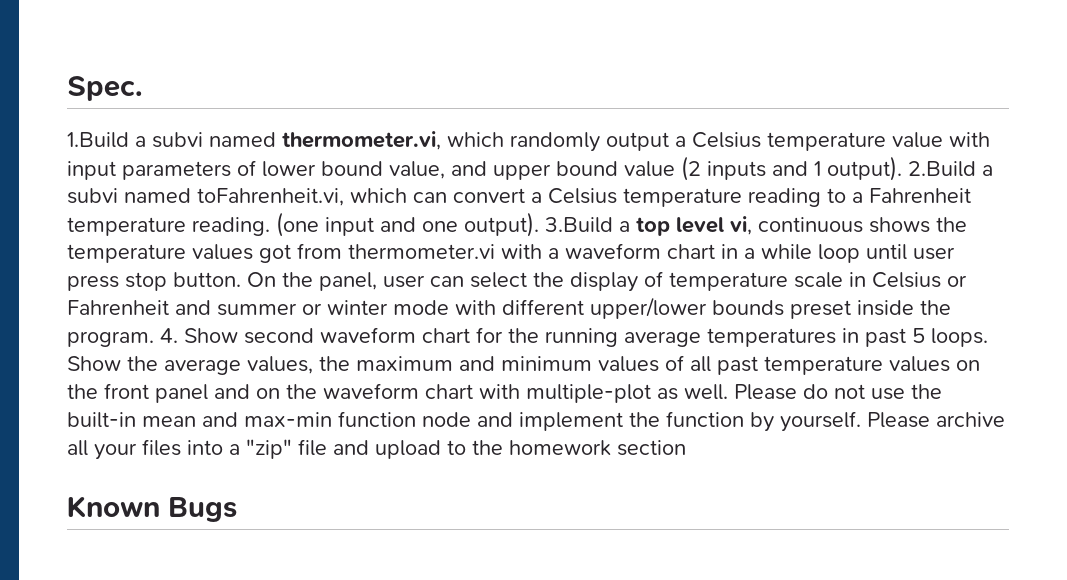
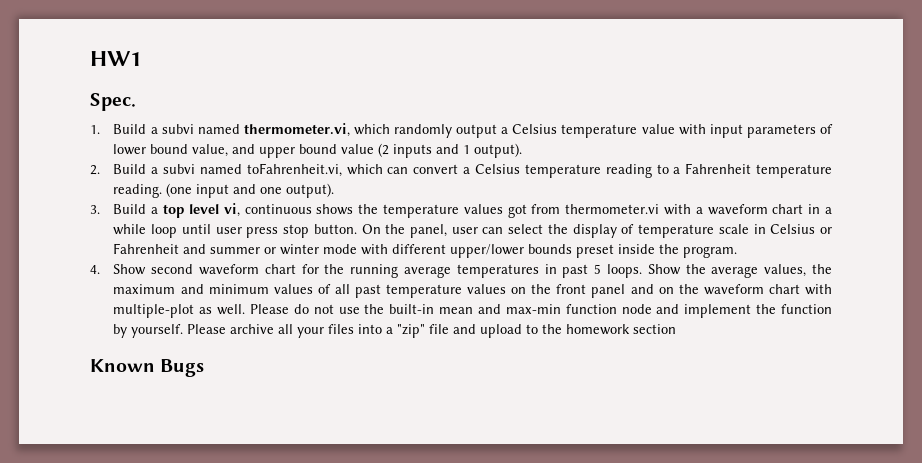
(67, 88) none -> [90,51,142,66] HW1 //
[67,132,129,148] 1.Build -> [90,124,147,134] 1. Build
[908,161,976,177] 2.Build -> [90,164,147,175] // 2. Build
[545,217,613,233] 3.Build -> [90,204,147,214] // 3. Build
(154, 339) none -> (738, 252) //

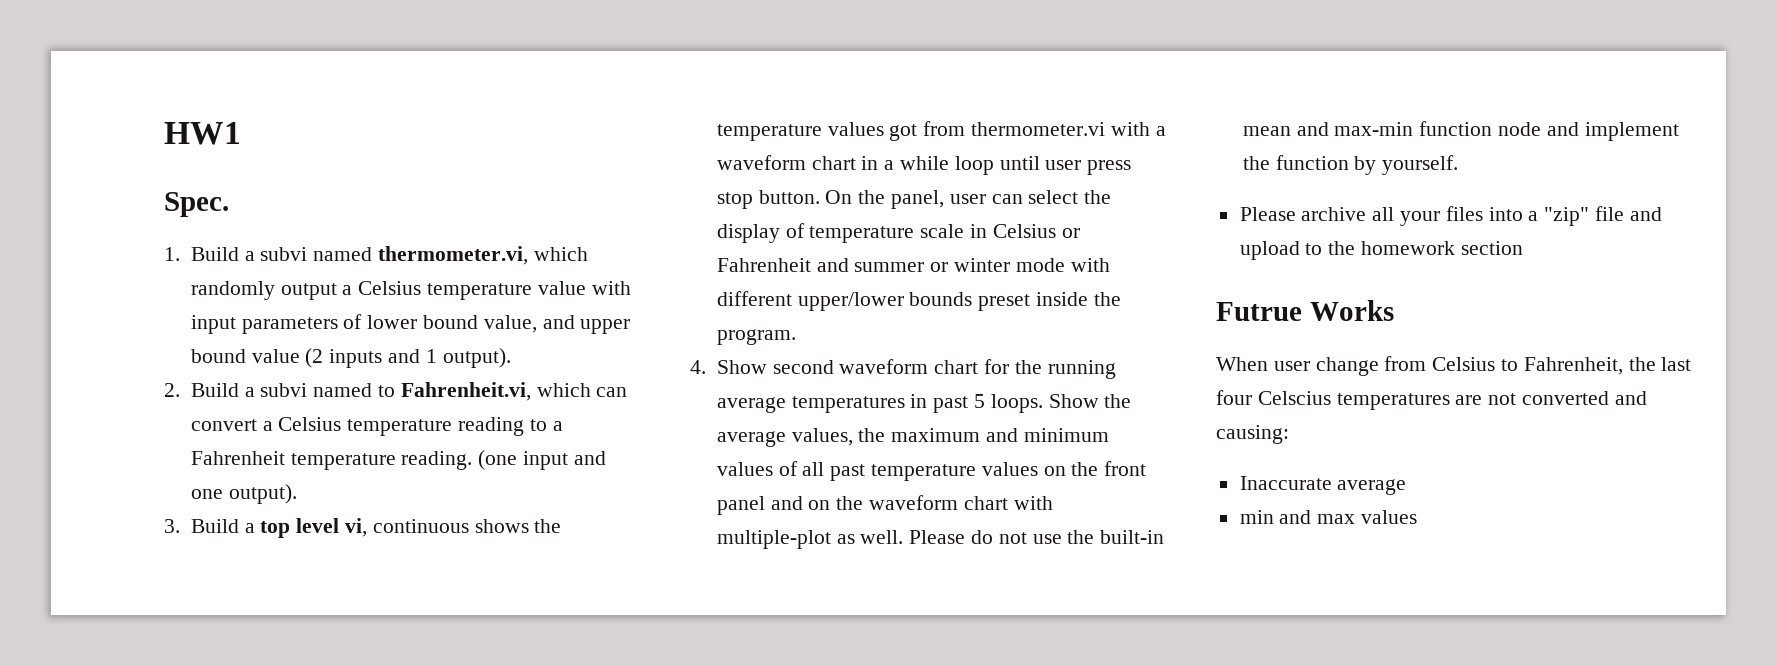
[246,163,342,177] toFahrenheit.vi, -> [377,382,531,401] to Fahrenheit.vi,
(184, 331) none -> (1459, 165) //
[90,359,205,377] Known Bugs -> [1216,300,1394,321] [1216,356,1692,376] [1216,390,1647,410] [1216,425,1289,444] [1239,476,1407,495] [1239,510,1418,524] Futrue Works // When user change from Celsius to Fahrenheit, the last four Celscius temperatures are not converted and causing: // Inaccurate average // min and max values

